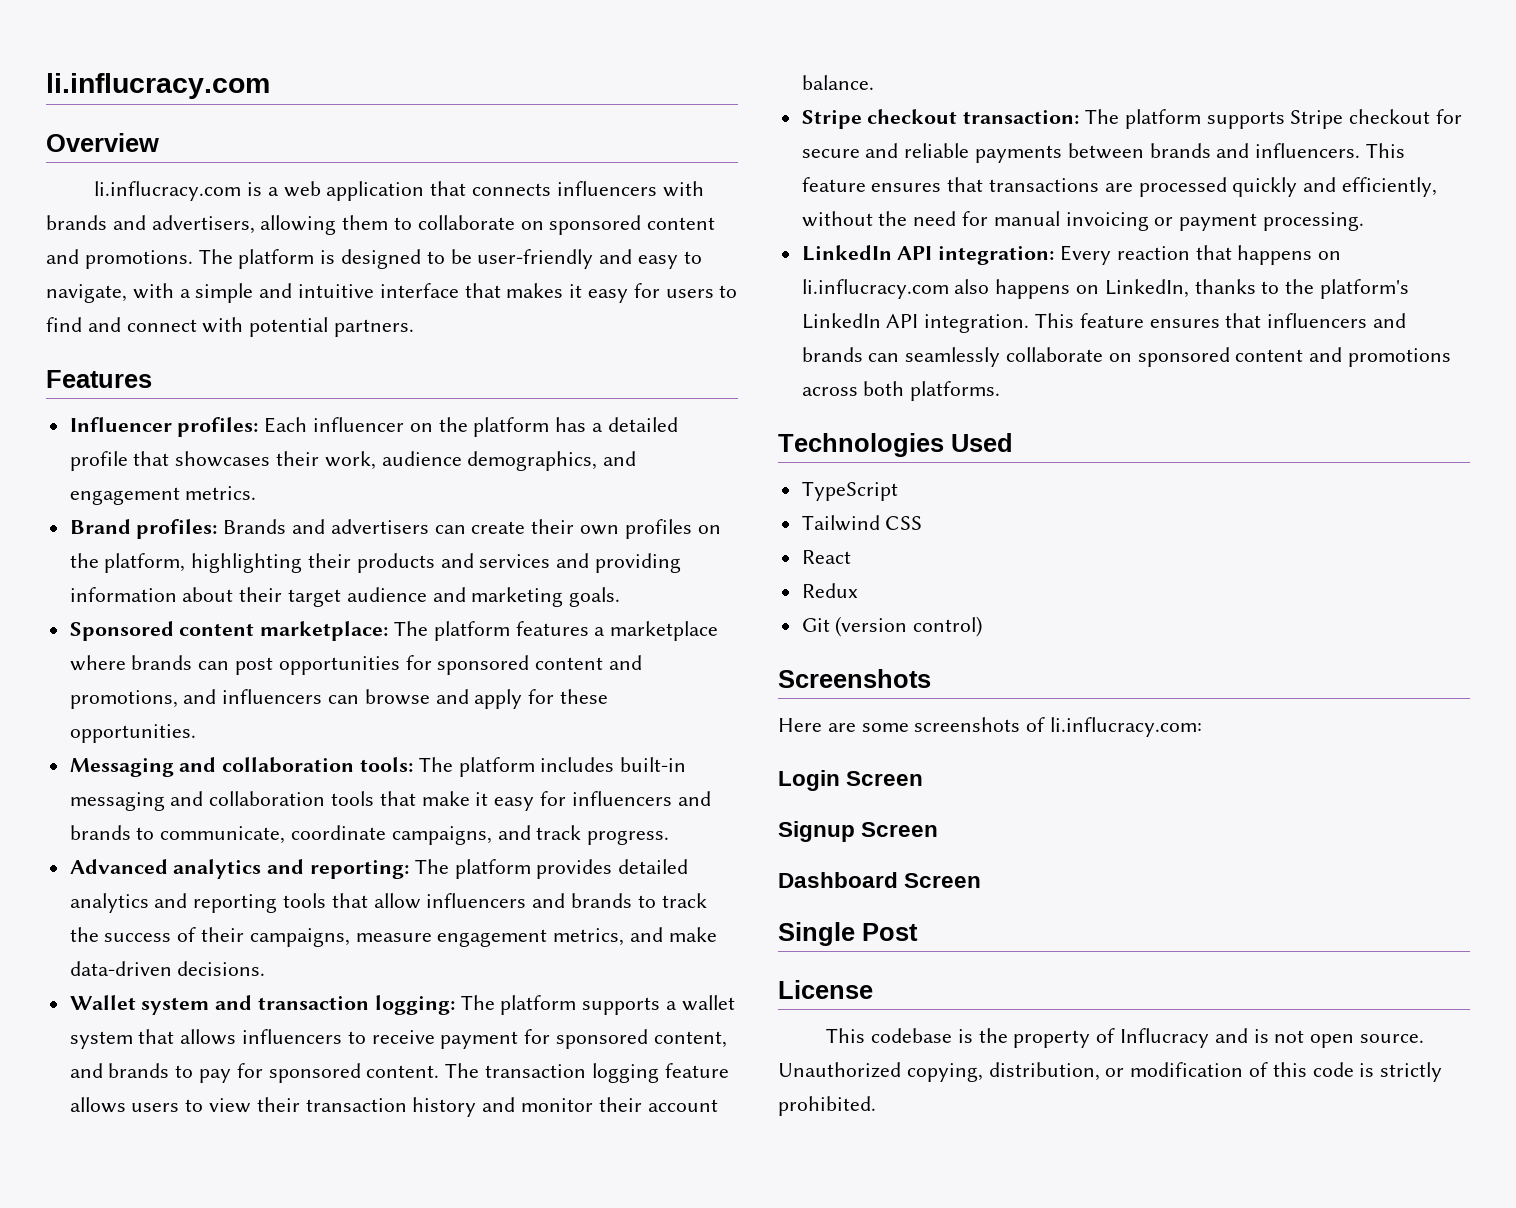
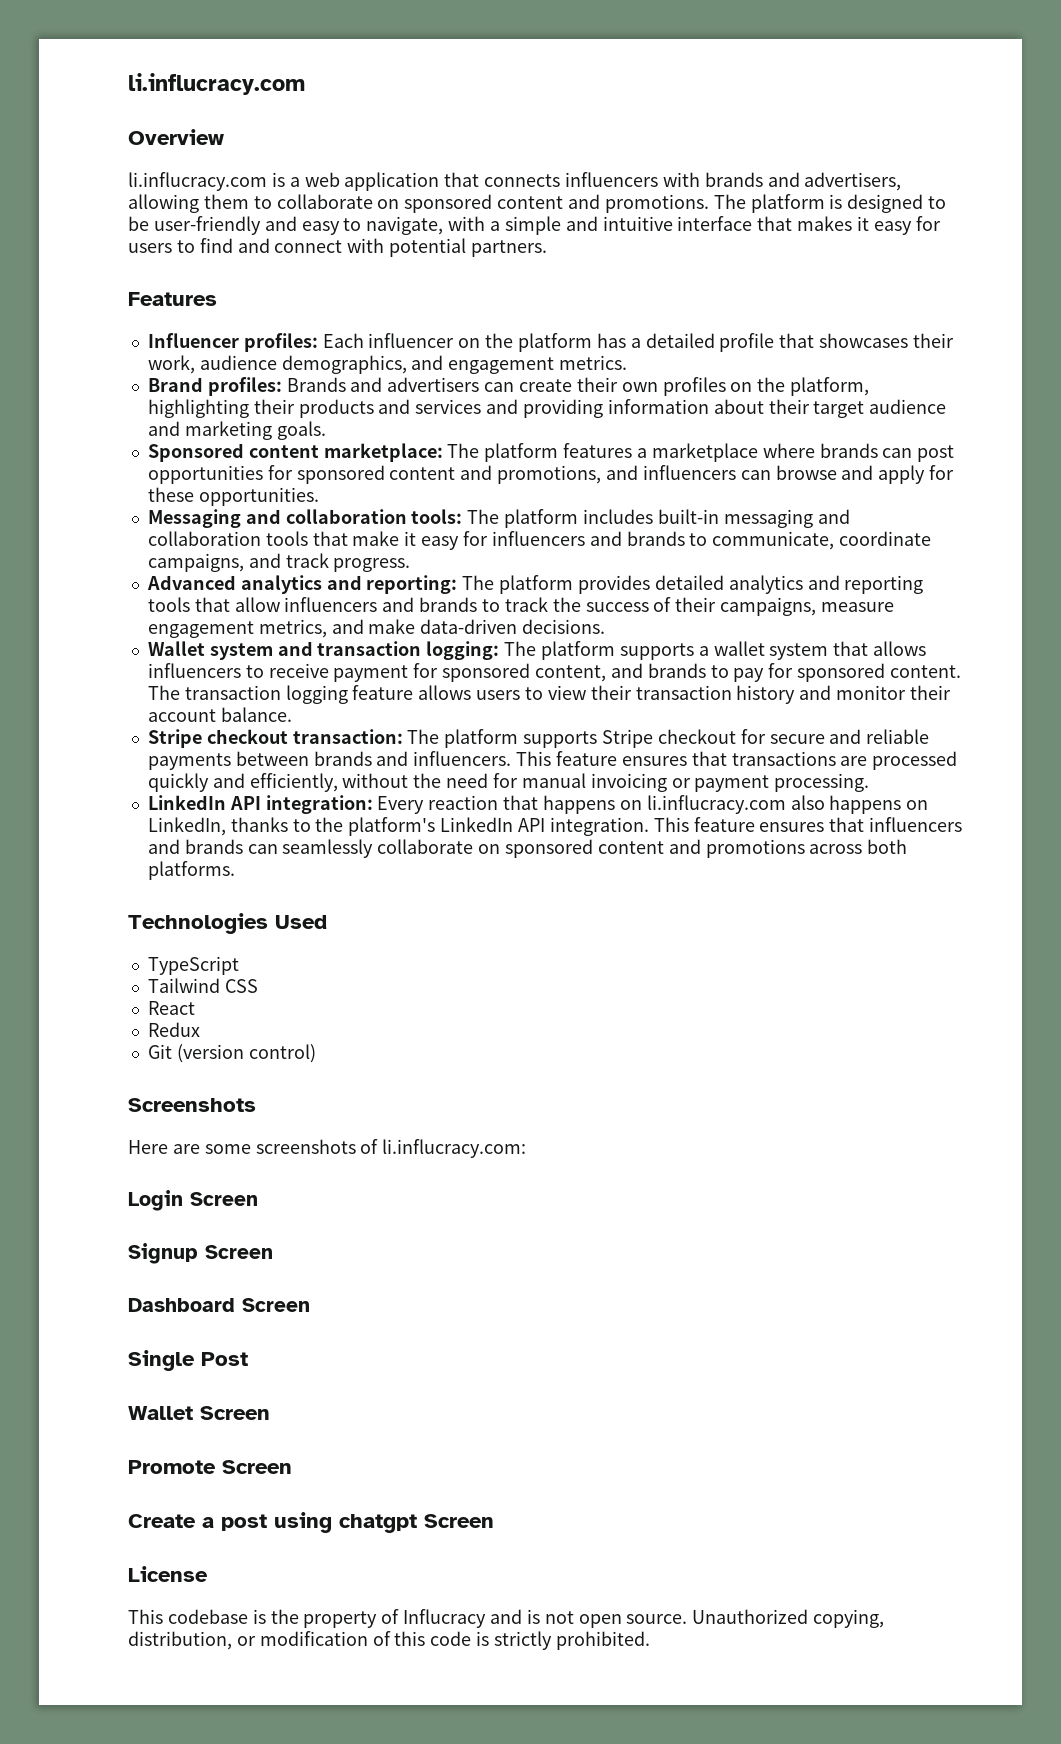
(918, 932) none -> [128,1406,270,1420] [128,1460,292,1474] [128,1512,494,1533] // Wallet Screen // Promote Screen // Create a post using chatgpt Screen

